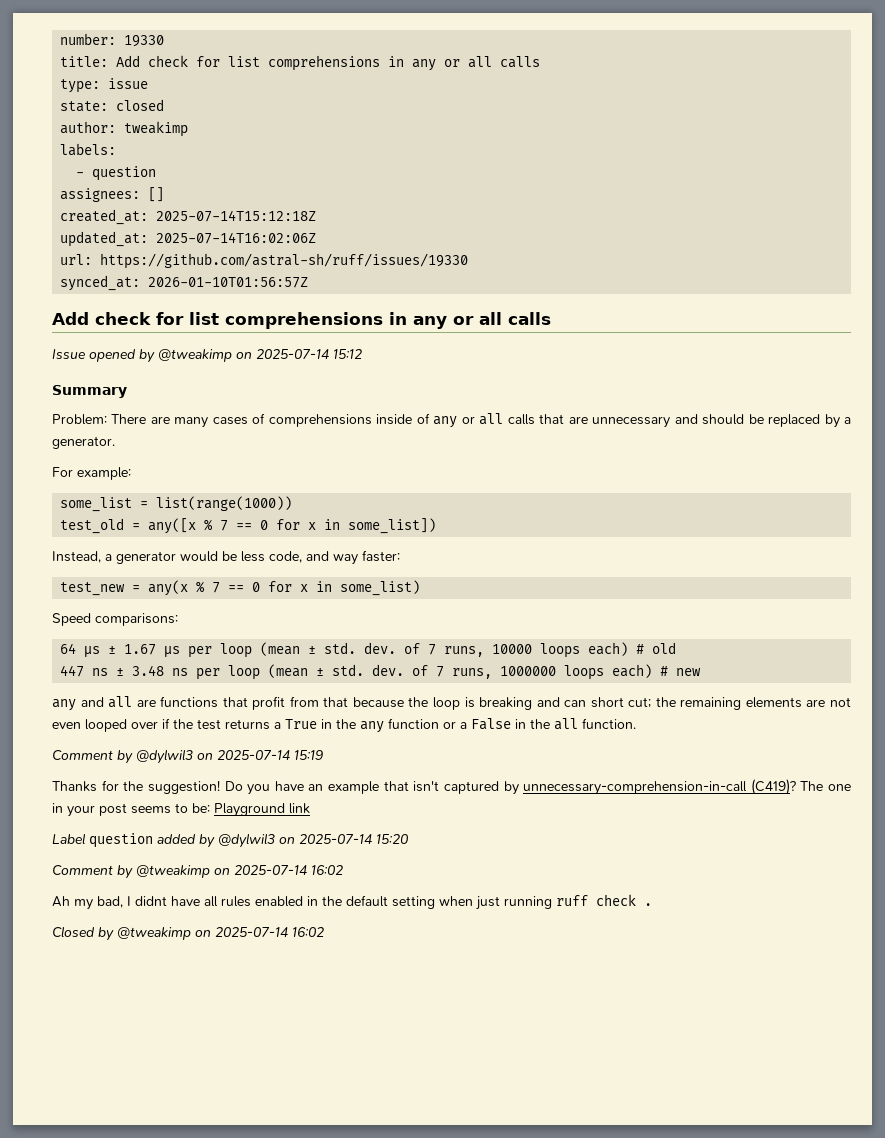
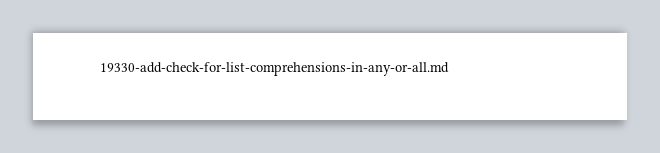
[60,33,165,47] [60,55,541,71] [60,78,149,93] [60,99,165,112] [60,121,189,137] [60,143,117,156] [76,166,157,181] [60,187,165,202] [60,209,317,225] [60,231,317,247] [60,253,469,269] [60,275,309,291] [52,312,551,329] [52,349,362,363] [52,385,127,398] [52,413,852,428] [52,436,115,449] [52,467,131,480] [60,496,293,512] [60,518,437,534] [52,550,400,565] [60,580,421,596] [52,613,178,626] [60,642,677,658] [60,664,702,680] [52,696,851,711] [52,718,636,733] [52,749,323,764] [52,779,851,795] [52,803,310,817] [52,833,408,848] [52,865,343,879] [52,894,652,910] [52,926,324,941] number: 19330 // title: Add check for list comprehensions in any or all calls // type: issue // state: closed // author: tweakimp // labels: // - question // assignees: [] // created_at: 2025-07-14T15:12:18Z // updated_at: 2025-07-14T16:02:06Z // url: https://github.com/astral-sh/ruff/issues/19330 // synced_at: 2026-01-10T01:56:57Z // Add check for list comprehensions in any or all calls // Issue opened by @tweakimp on 2025-07-14 15:12 // Summary // Problem: There are many cases of comprehensions inside of any or all calls that are unnecessary and should be replaced by a generator. // For example: // some_list = list(range(1000)) // test_old = any([x % 7 == 0 for x in some_list]) // Instead, a generator would be less code, and way faster: // test_new = any(x % 7 == 0 for x in some_list) // Speed comparisons: // 64 µs ± 1.67 µs per loop (mean ± std. dev. of 7 runs, 10000 loops each) # old // 447 ns ± 3.48 ns per loop (mean ± std. dev. of 7 runs, 1000000 loops each) # new // any and all are functions that profit from that because the loop is breaking and can short cut; the remaining elements are not even looped over if the test returns a True in the any function or a False in the all function. // Comment by @dylwil3 on 2025-07-14 15:19 // Thanks for the suggestion! Do you have an example that isn't captured by unnecessary-comprehension-in-call (C419)? The one in your post seems to be: Playground link // Label question added by @dylwil3 on 2025-07-14 15:20 // Comment by @tweakimp on 2025-07-14 16:02 // Ah my bad, I didnt have all rules enabled in the default setting when just running ruff check . // Closed by @tweakimp on 2025-07-14 16:02 -> [100,62,449,76] 19330-add-check-for-list-comprehensions-in-any-or-all.md

